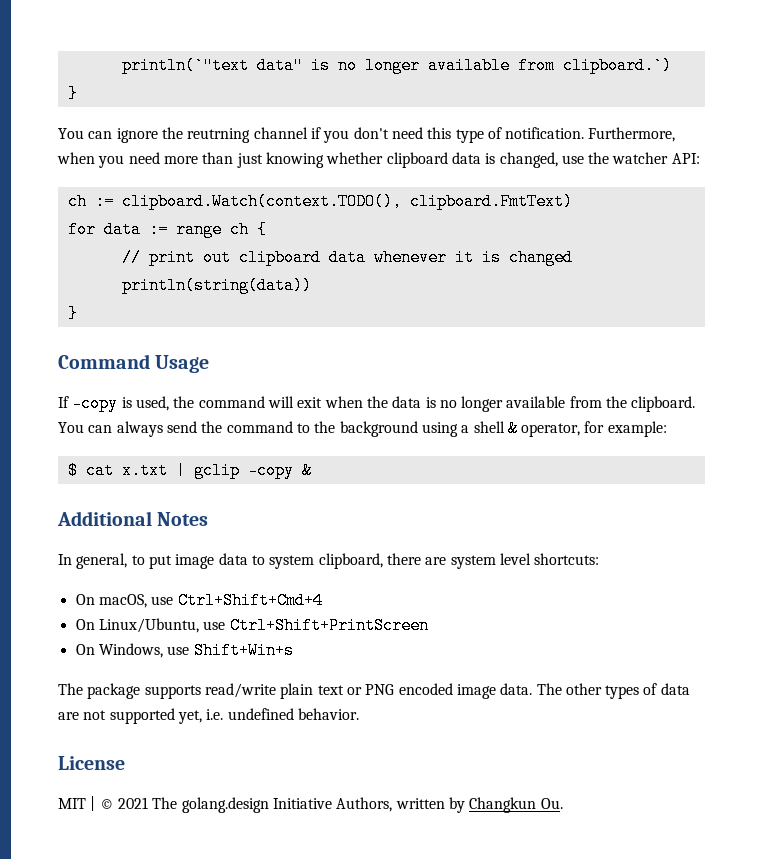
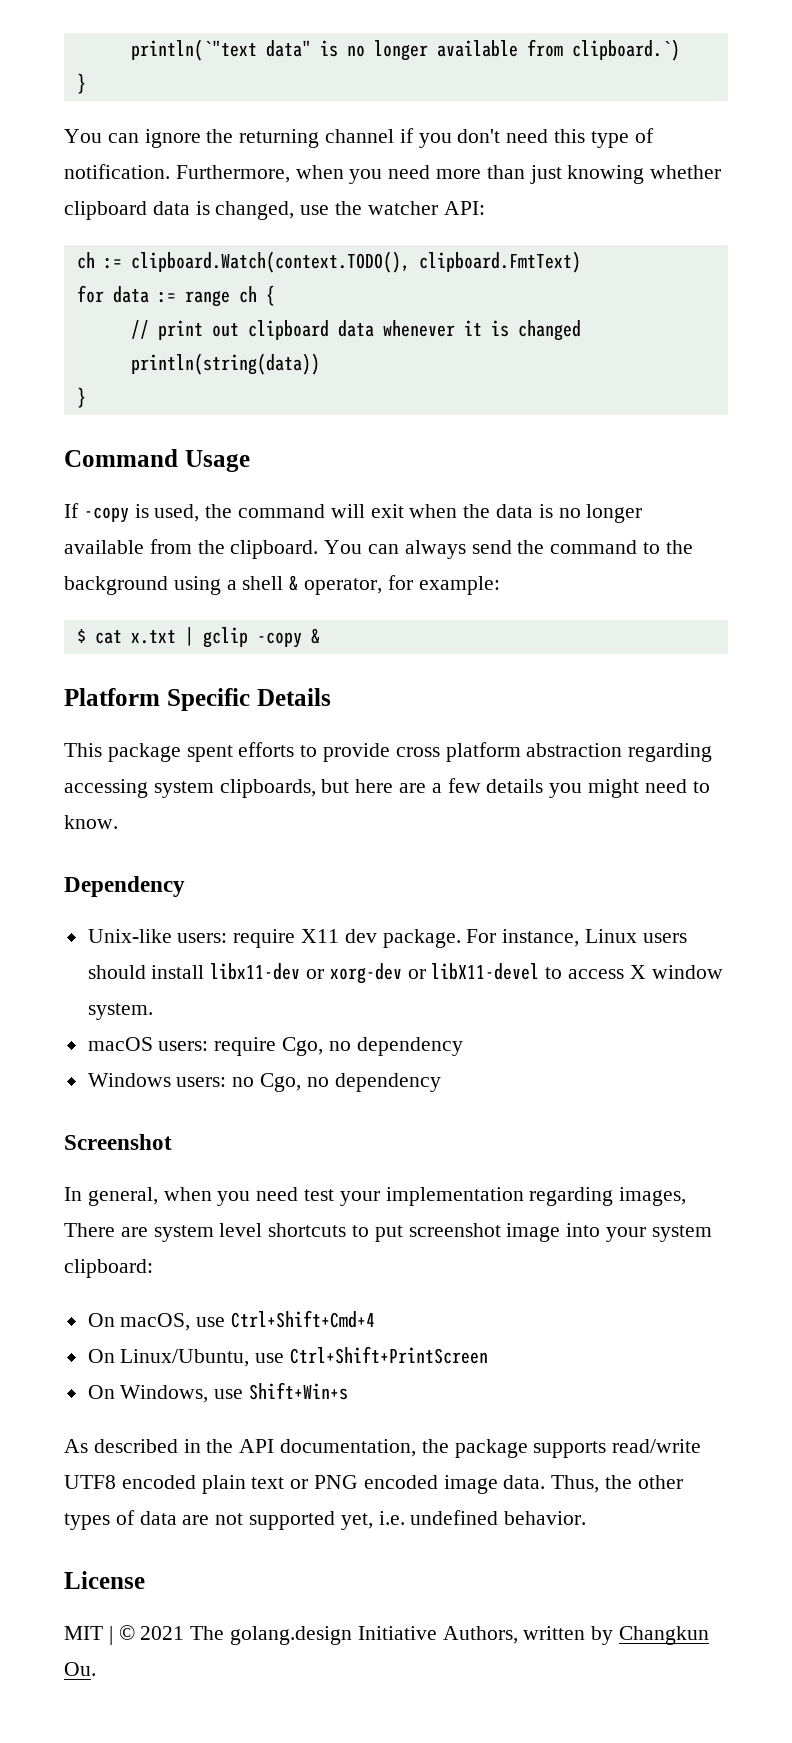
[187,128,251,143] reutrning -> [239,129,320,148] returning
[57,511,209,526] [58,553,600,569] Additional Notes // In general, to put image data to system clipboard, there are system level shortcuts: -> [64,688,331,711] [64,742,713,762] [64,778,710,798] [64,815,118,829] [64,876,185,897] [87,929,687,948] [87,963,723,984] [87,1003,153,1020] [87,1037,463,1056] [87,1073,441,1092] [64,1134,172,1150] [64,1187,687,1206] [64,1223,712,1242] [64,1259,153,1278] Platform Specific Details // This package spent efforts to provide cross platform abstraction regarding accessing system clipboards, but here are a few details you might need to know. // Dependency // Unix-like users: require X11 dev package. For instance, Linux users should install libx11-dev or xorg-dev or libX11-devel to access X window system. // macOS users: require Cgo, no dependency // Windows users: no Cgo, no dependency // Screenshot // In general, when you need test your implementation regarding images, There are system level shortcuts to put screenshot image into your system clipboard:
[58,683,83,695] The -> [64,1439,449,1457] As described in the API documentation, the
(276, 690) none -> [64,1475,196,1489] UTF8 encoded
[536,683,562,695] The -> [551,1475,633,1493] Thus, the

